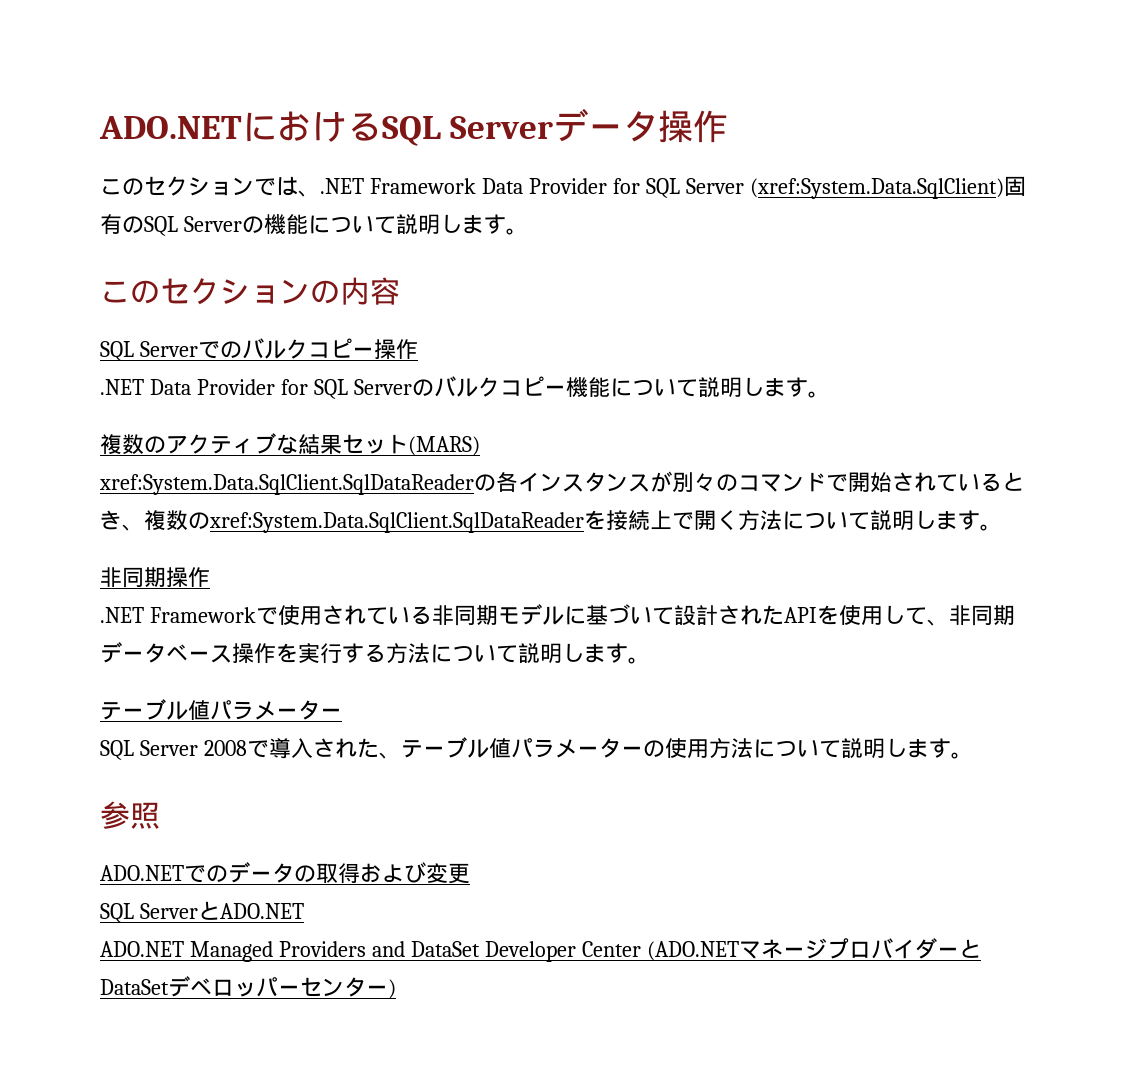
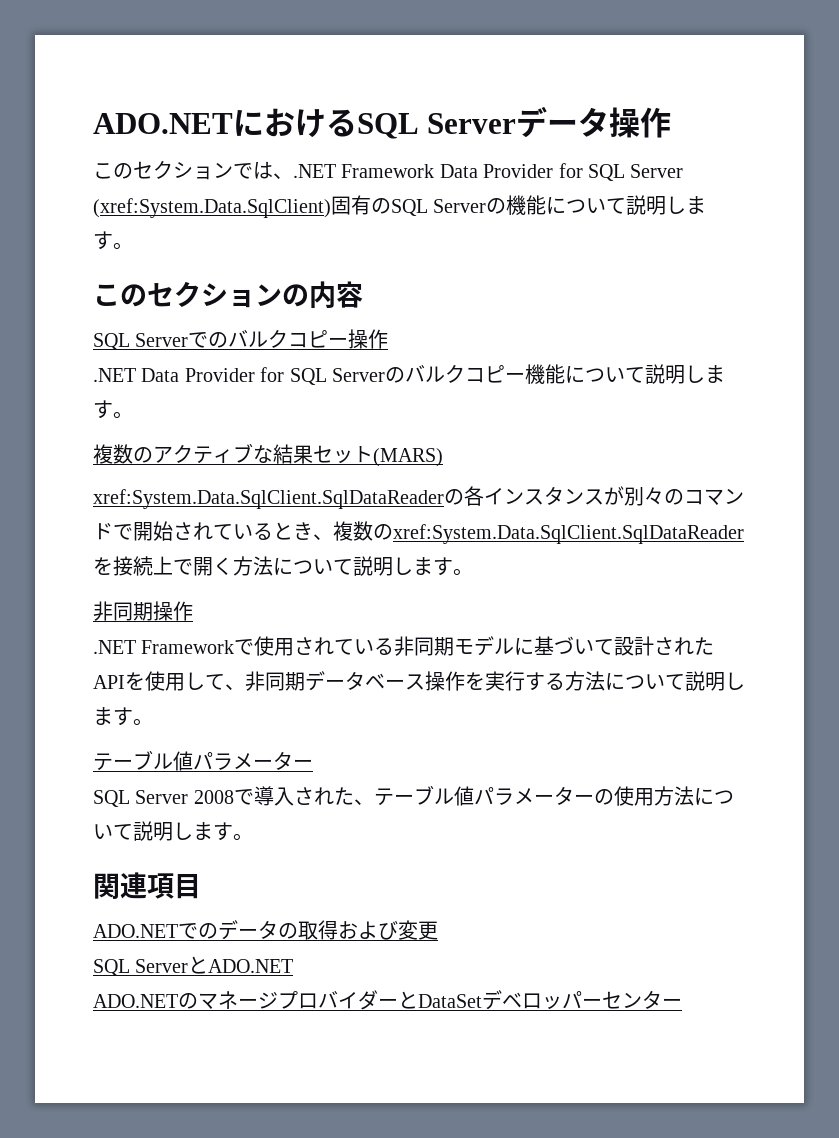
[100,801,160,829] 参照 -> [93,872,201,899] 関連項目
[189,941,739,962] Managed Providers and DataSet Developer Center (ADO.NET -> [178,993,198,1009] の
[388,979,396,999] ) -> (682, 1003) none

